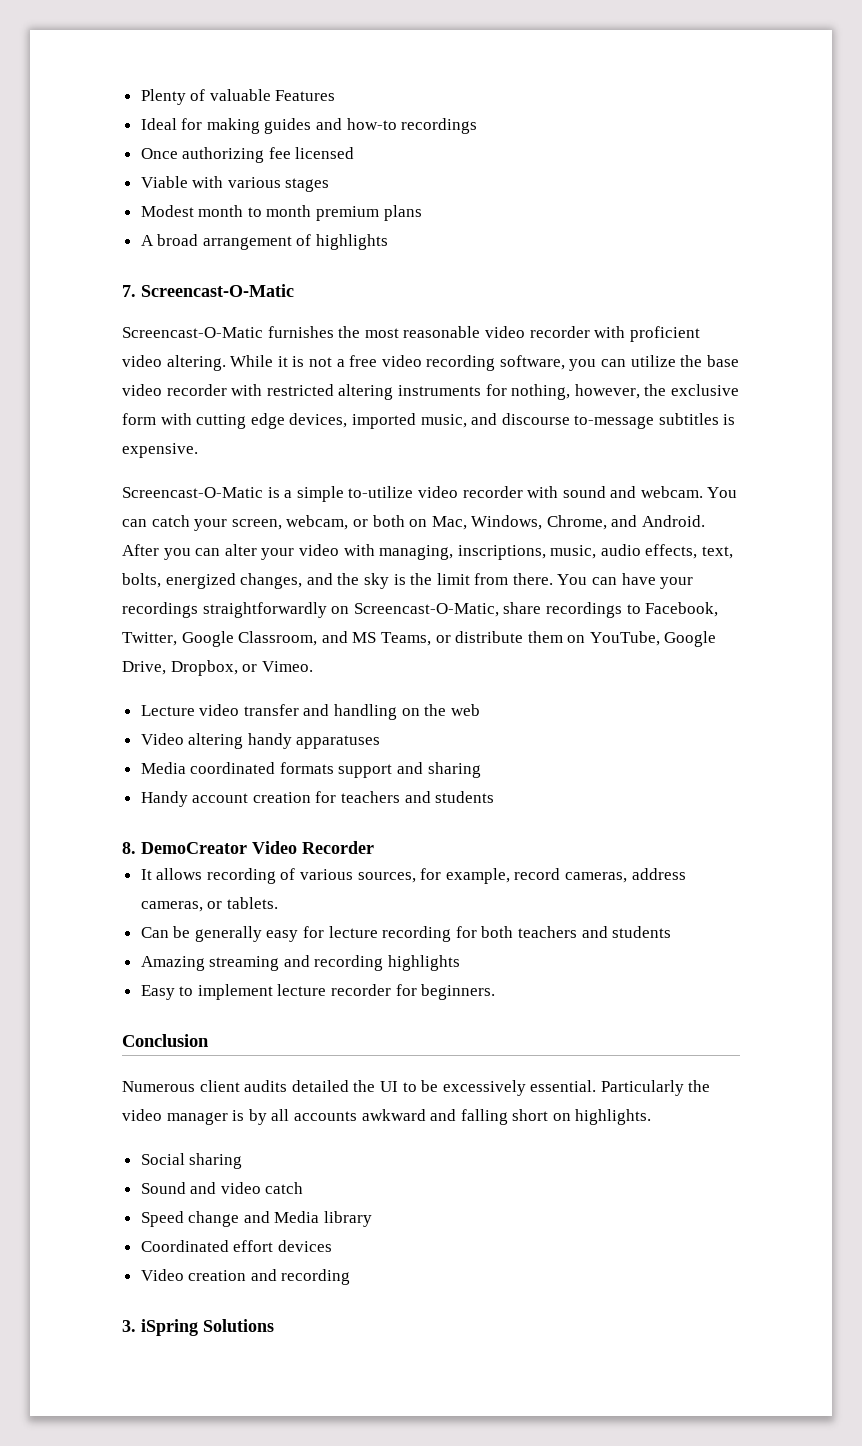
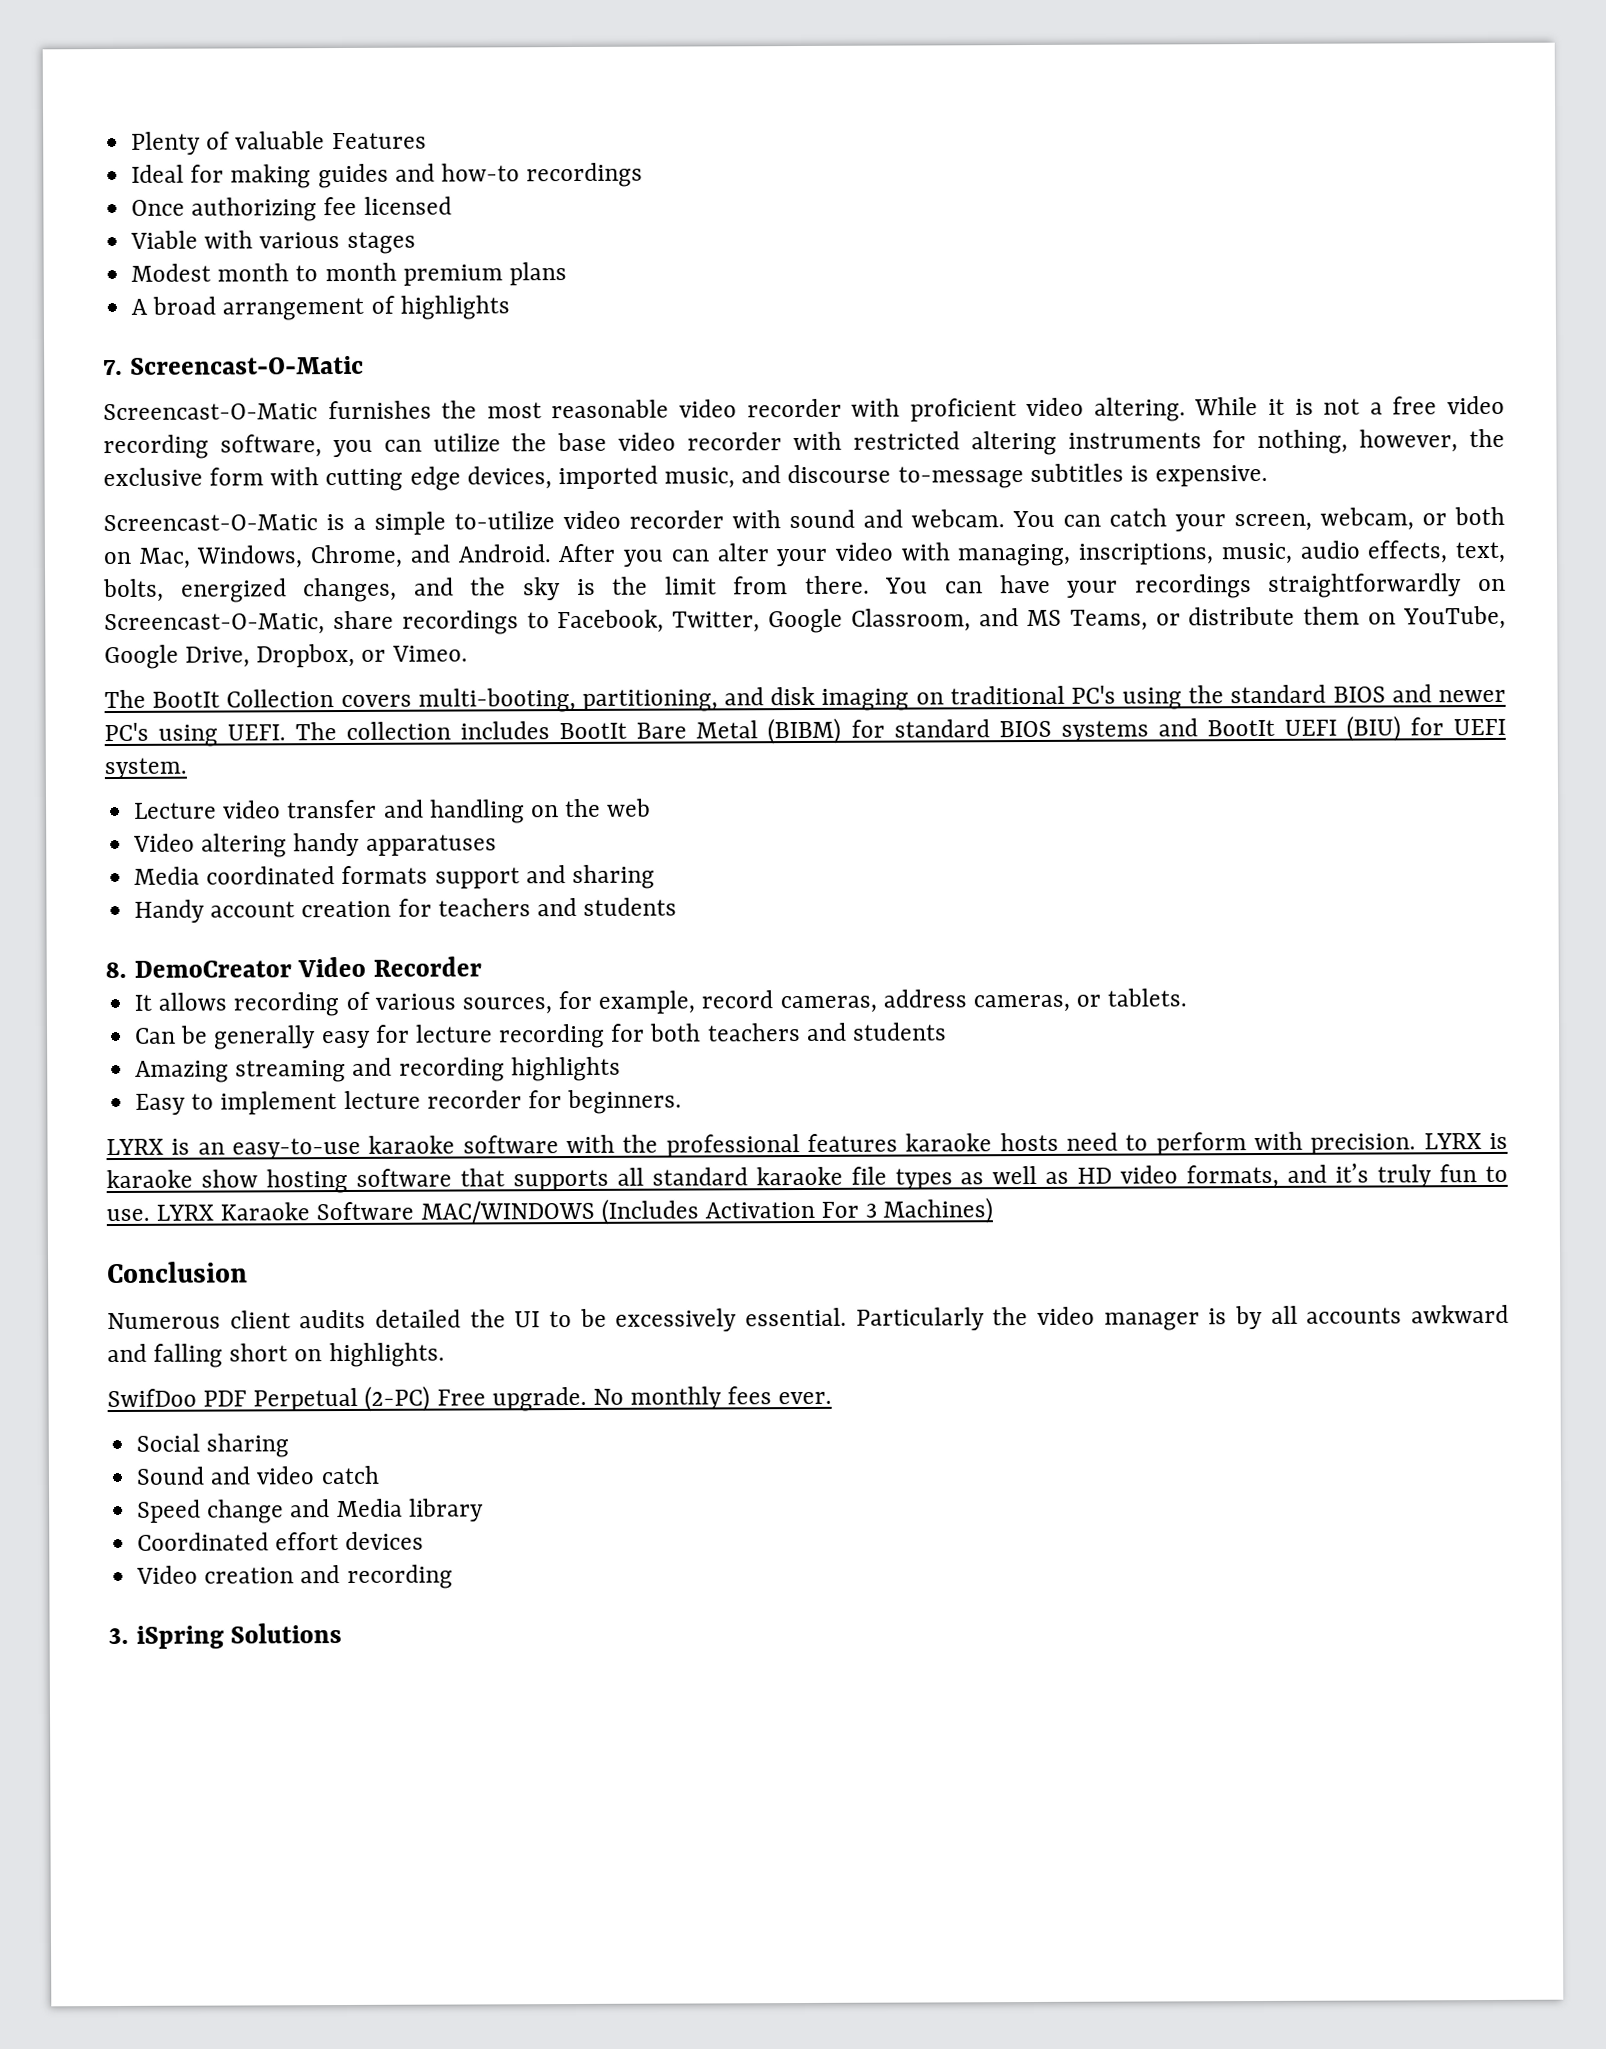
(313, 666) none -> [104,684,1507,713] [104,715,1506,747] [104,757,187,780] // The BootIt Collection covers multi-booting, partitioning, and disk imaging on traditional PC's using the standard BIOS and newer PC's using UEFI. The collection includes BootIt Bare Metal (BIBM) for standard BIOS systems and BootIt UEFI (BIU) for UEFI system.
(496, 992) none -> [106,1131,1508,1160] [106,1163,1509,1194] [106,1197,994,1225] // LYRX is an easy-to-use karaoke software with the professional features karaoke hosts need to perform with precision. LYRX is karaoke show hosting software that supports all standard karaoke file types as well as HD video formats, and it’s truly fun to use. LYRX Karaoke Software MAC/WINDOWS (Includes Activation For 3 Machines)
(652, 1117) none -> [107,1385,833,1412] // SwifDoo PDF Perpetual (2-PC) Free upgrade. No monthly fees ever.

